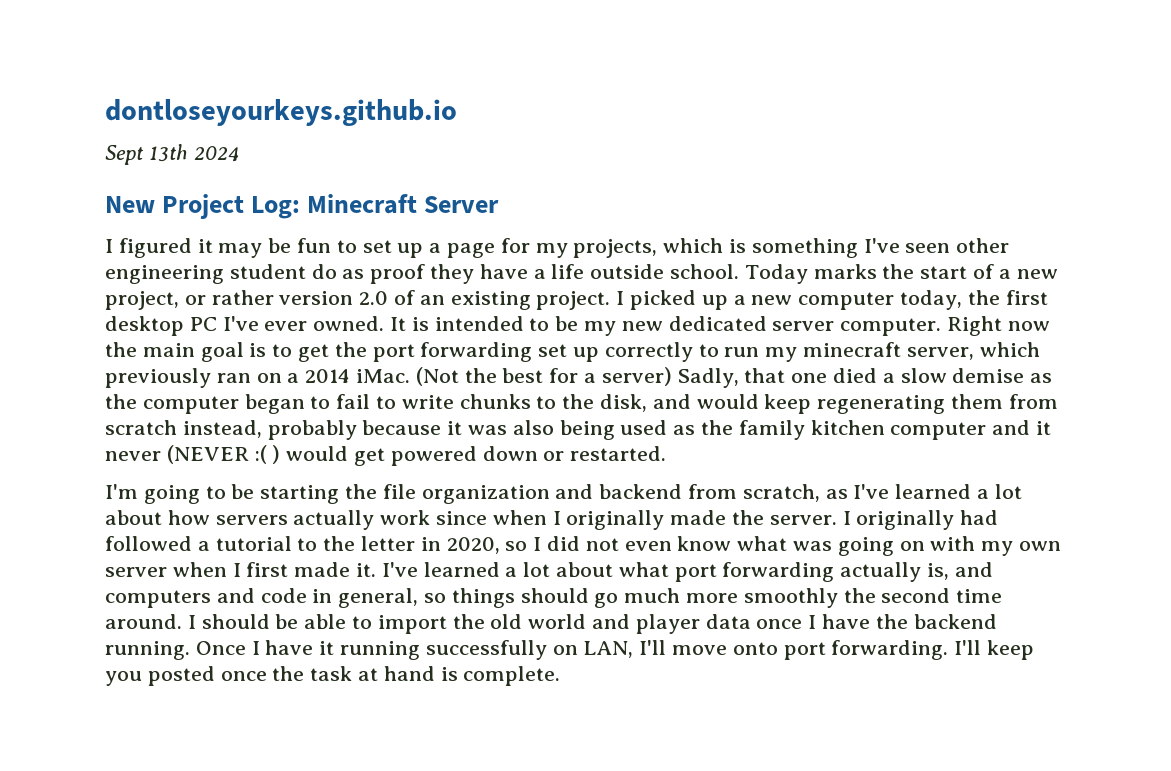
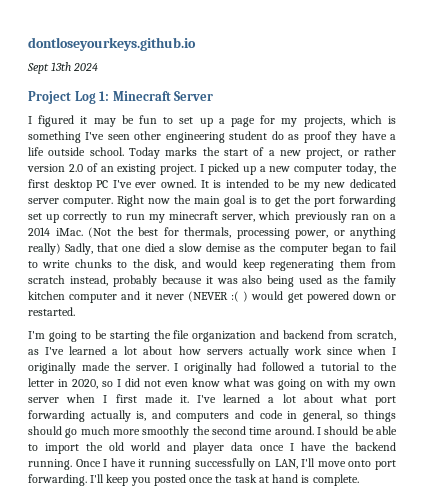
[105,194,301,219] New Project Log: -> [28,91,110,104] Project Log 1:
[584,367,672,386] a server) -> [184,227,396,239] [28,243,61,255] thermals, processing power, or anything really)

